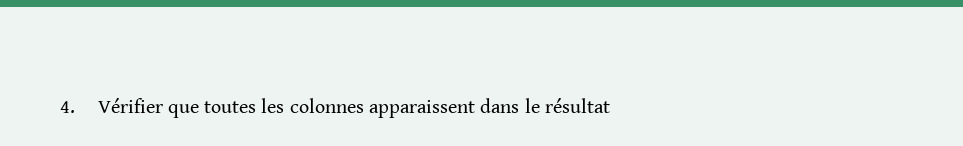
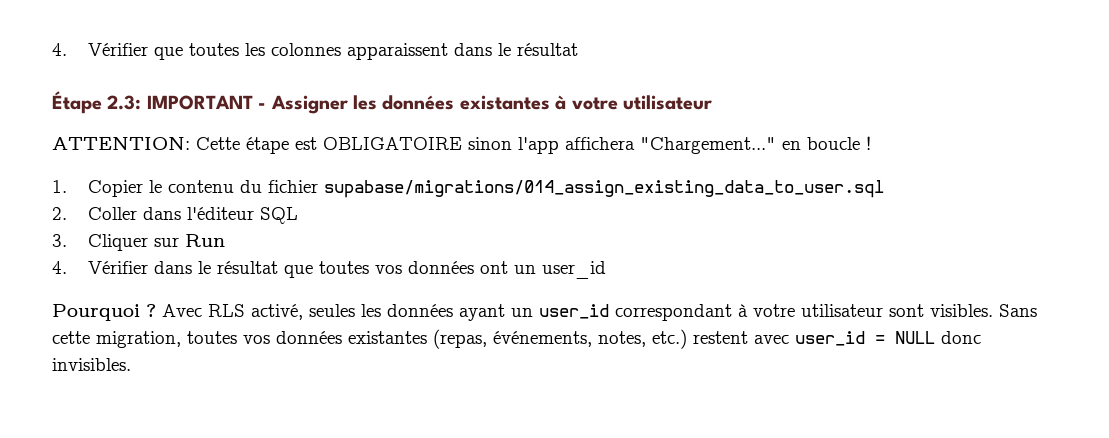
(610, 105) none -> [52,91,712,114] [52,136,871,154] [52,180,885,198] [52,207,299,224] [52,234,226,251] [52,261,607,279] [52,304,1037,321] [52,329,981,349] [52,358,131,371] // Étape 2.3: IMPORTANT - Assigner les données existantes à votre utilisateur // ATTENTION: Cette étape est OBLIGATOIRE sinon l'app affichera "Chargement..." en boucle ! // 1. Copier le contenu du fichier supabase/migrations/014_assign_existing_data_to_user.sql // 2. Coller dans l'éditeur SQL // 3. Cliquer sur Run // 4. Vérifier dans le résultat que toutes vos données ont un user_id // Pourquoi ? Avec RLS activé, seules les données ayant un user_id correspondant à votre utilisateur sont visibles. Sans cette migration, toutes vos données existantes (repas, événements, notes, etc.) restent avec user_id = NULL donc invisibles.

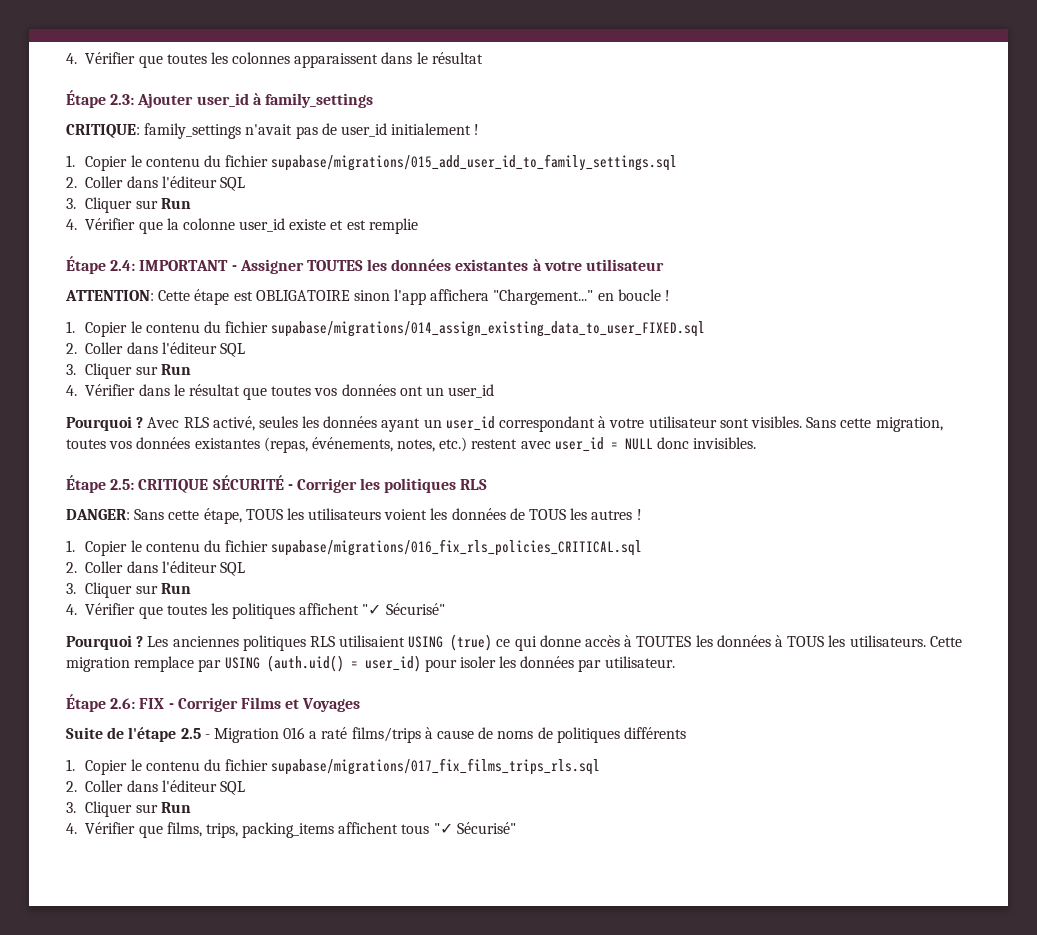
(142, 102) none -> [137,93,373,108] [66,123,480,139] [66,154,678,171] [66,176,245,191] [66,197,191,213] [66,218,418,234] [66,256,136,274] Ajouter user_id à family_settings // CRITIQUE: family_settings n'avait pas de user_id initialement ! // 1. Copier le contenu du fichier supabase/migrations/015_add_user_id_to_family_settings.sql // 2. Coller dans l'éditeur SQL // 3. Cliquer sur Run // 4. Vérifier que la colonne user_id existe et est remplie // Étape 2.4:
(348, 104) none -> [306,260,363,271] TOUTES
[324,180,885,198] supabase/migrations/014_assign_existing_data_to_user.sql -> [271,321,706,337] supabase/migrations/014_assign_existing_data_to_user_FIXED.sql
(131, 364) none -> [66,475,488,493] [66,508,642,524] [66,539,643,556] [66,561,245,576] [66,582,191,598] [66,603,445,619] [66,634,962,651] [66,655,675,672] [66,694,361,712] [66,727,686,743] [66,758,601,775] [66,780,245,795] [66,801,191,817] [66,822,516,838] // Étape 2.5: CRITIQUE SÉCURITÉ - Corriger les politiques RLS // DANGER: Sans cette étape, TOUS les utilisateurs voient les données de TOUS les autres ! // 1. Copier le contenu du fichier supabase/migrations/016_fix_rls_policies_CRITICAL.sql // 2. Coller dans l'éditeur SQL // 3. Cliquer sur Run // 4. Vérifier que toutes les politiques affichent "✓ Sécurisé" // Pourquoi ? Les anciennes politiques RLS utilisaient USING (true) ce qui donne accès à TOUTES les données à TOUS les utilisateurs. Cette migration remplace par USING (auth.uid() = user_id) pour isoler les données par utilisateur. // Étape 2.6: FIX - Corriger Films et Voyages // Suite de l'étape 2.5 - Migration 016 a raté films/trips à cause de noms de politiques différents // 1. Copier le contenu du fichier supabase/migrations/017_fix_films_trips_rls.sql // 2. Coller dans l'éditeur SQL // 3. Cliquer sur Run // 4. Vérifier que films, trips, packing_items affichent tous "✓ Sécurisé"

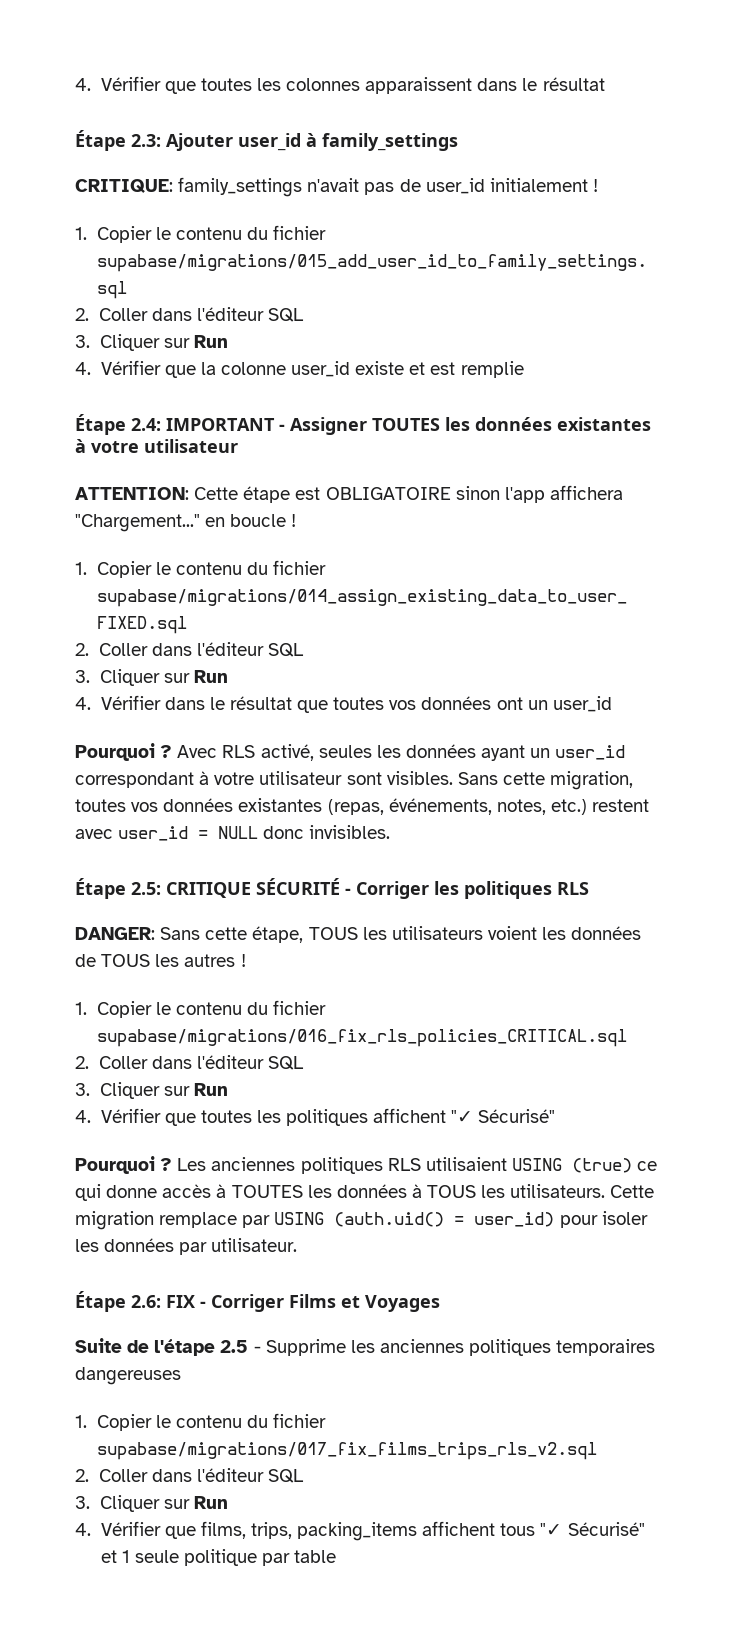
[213,727,686,743] [66,758,601,775] Migration 016 a raté films/trips à cause de noms de politiques différents // 1. Copier le contenu du fichier supabase/migrations/017_fix_films_trips_rls.sql -> [265,1339,656,1356] [75,1367,181,1385] [75,1413,327,1431] [96,1442,597,1460] Supprime les anciennes politiques temporaires dangereuses // 1. Copier le contenu du fichier supabase/migrations/017_fix_films_trips_rls_v2.sql
(516, 828) none -> [100,1549,337,1566] et 1 seule politique par table

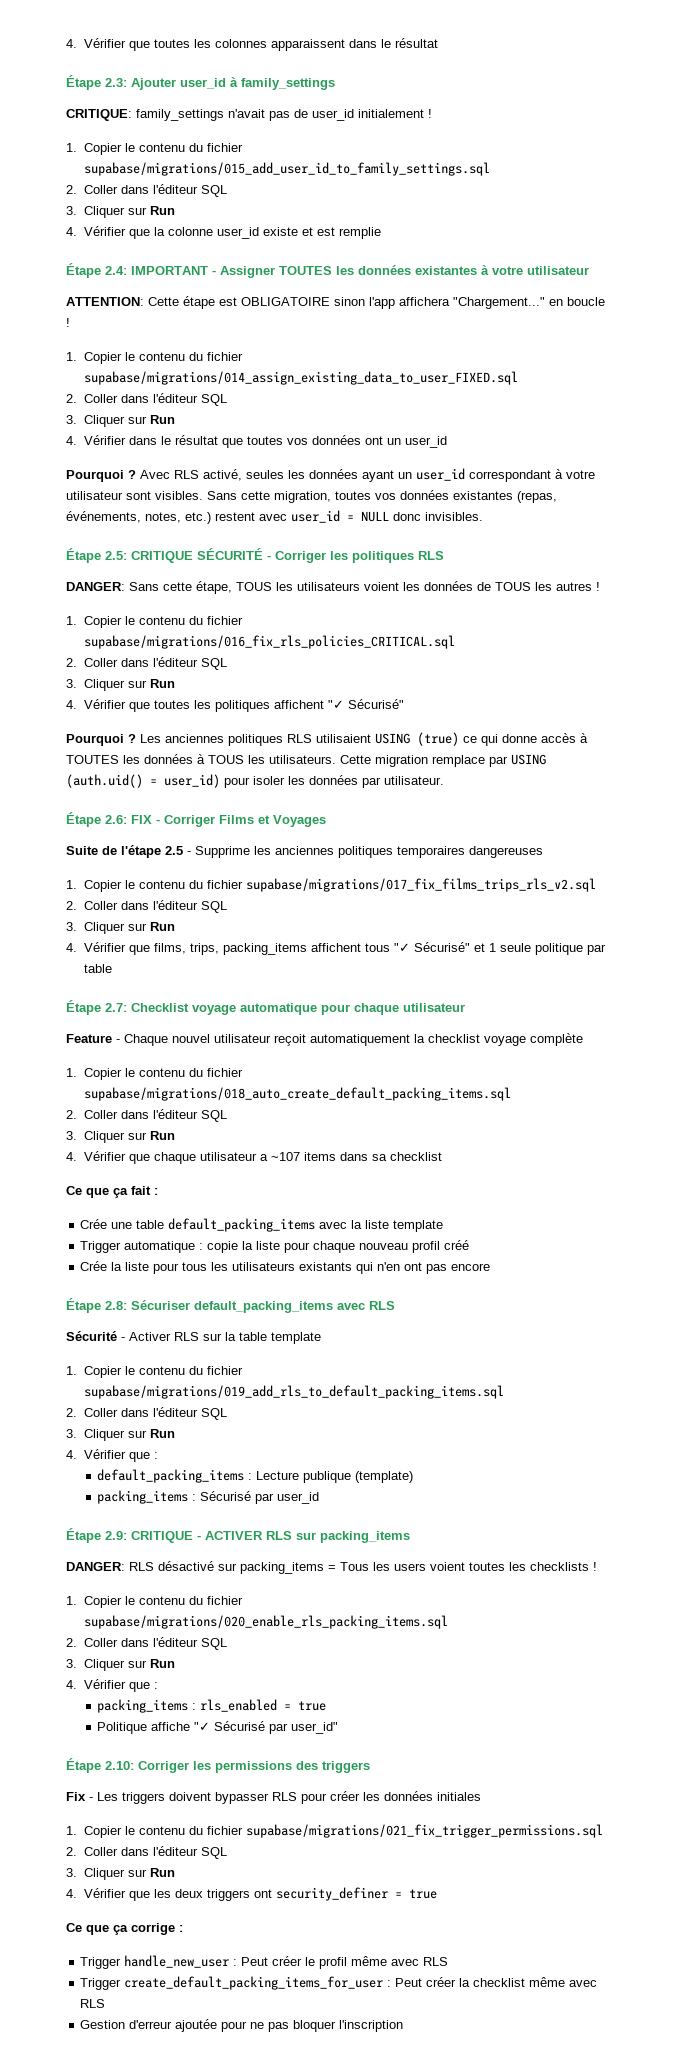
(337, 1556) none -> [66,1000,465,1015] [66,1033,583,1046] [66,1068,243,1080] [83,1087,511,1101] [66,1109,227,1122] [66,1131,175,1143] [66,1151,442,1164] [66,1186,158,1198] [80,1218,444,1232] [80,1240,470,1253] [80,1261,491,1274] [66,1298,395,1313] [66,1331,321,1344] [66,1366,243,1378] [83,1385,504,1399] [66,1407,227,1420] [66,1429,175,1441] [66,1449,158,1462] [97,1469,414,1483] [97,1490,320,1504] [66,1528,410,1543] [66,1561,597,1574] [66,1596,243,1608] [83,1615,448,1629] [66,1637,227,1650] [66,1659,175,1671] [66,1679,158,1692] [97,1699,327,1713] [97,1721,339,1734] [66,1758,370,1773] [66,1791,481,1804] [66,1824,603,1838] [66,1846,227,1859] [66,1868,175,1880] [66,1887,437,1901] [66,1923,183,1935] [80,1955,449,1969] [80,1976,598,1990] [80,1999,106,2008] [80,2019,404,2032] // Étape 2.7: Checklist voyage automatique pour chaque utilisateur // Feature - Chaque nouvel utilisateur reçoit automatiquement la checklist voyage complète // 1. Copier le contenu du fichier supabase/migrations/018_auto_create_default_packing_items.sql // 2. Coller dans l'éditeur SQL // 3. Cliquer sur Run // 4. Vérifier que chaque utilisateur a ~107 items dans sa checklist // Ce que ça fait : // Crée une table default_packing_items avec la liste template // Trigger automatique : copie la liste pour chaque nouveau profil créé // Crée la liste pour tous les utilisateurs existants qui n'en ont pas encore // Étape 2.8: Sécuriser default_packing_items avec RLS // Sécurité - Activer RLS sur la table template // 1. Copier le contenu du fichier supabase/migrations/019_add_rls_to_default_packing_items.sql // 2. Coller dans l'éditeur SQL // 3. Cliquer sur Run // 4. Vérifier que : // default_packing_items : Lecture publique (template) // packing_items : Sécurisé par user_id // Étape 2.9: CRITIQUE - ACTIVER RLS sur packing_items // DANGER: RLS désactivé sur packing_items = Tous les users voient toutes les checklists ! // 1. Copier le contenu du fichier supabase/migrations/020_enable_rls_packing_items.sql // 2. Coller dans l'éditeur SQL // 3. Cliquer sur Run // 4. Vérifier que : // packing_items : rls_enabled = true // Politique affiche "✓ Sécurisé par user_id" // Étape 2.10: Corriger les permissions des triggers // Fix - Les triggers doivent bypasser RLS pour créer les données initiales // 1. Copier le contenu du fichier supabase/migrations/021_fix_trigger_permissions.sql // 2. Coller dans l'éditeur SQL // 3. Cliquer sur Run // 4. Vérifier que les deux triggers ont security_definer = true // Ce que ça corrige : // Trigger handle_new_user : Peut créer le profil même avec RLS // Trigger create_default_packing_items_for_user : Peut créer la checklist même avec RLS // Gestion d'erreur ajoutée pour ne pas bloquer l'inscription

